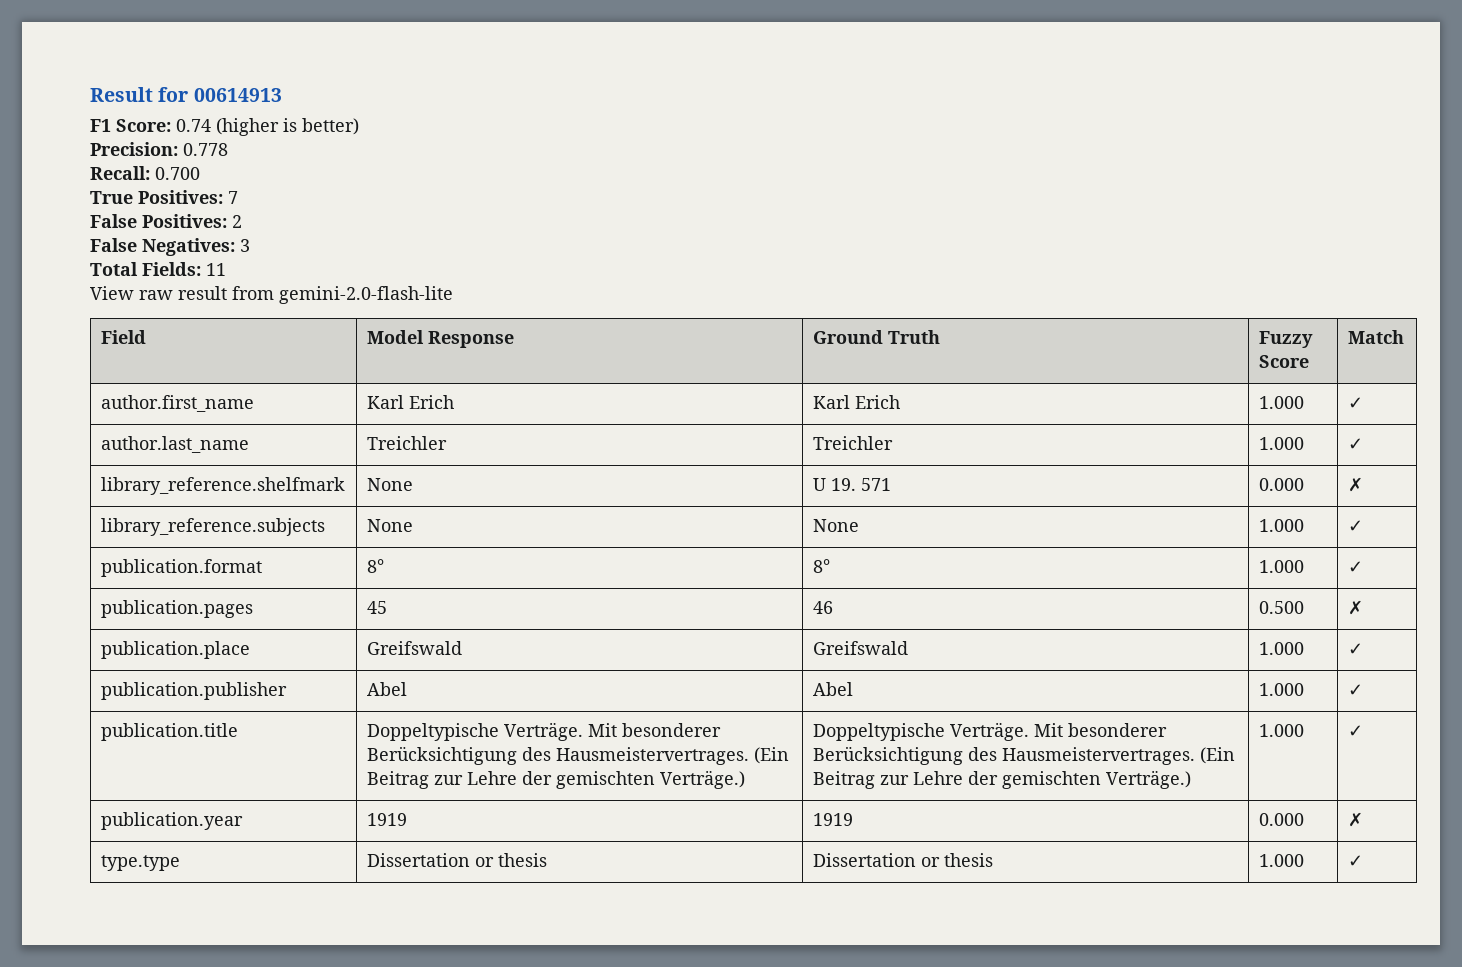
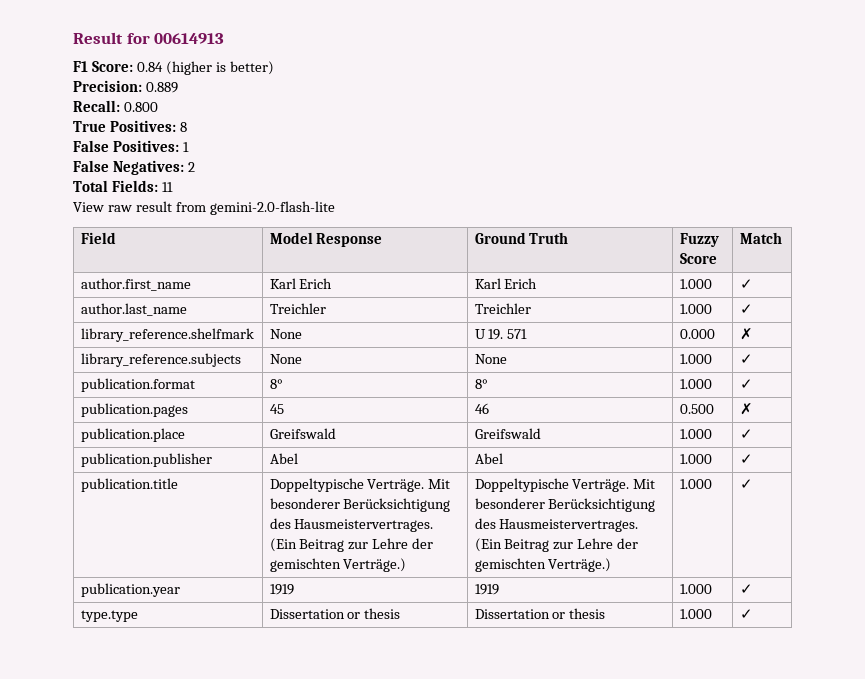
[176,119,211,132] 0.74 -> [136,62,163,72] 0.84
[183,143,228,156] 0.778 -> [145,82,178,93] 0.889
[155,167,200,180] 0.700 -> [123,102,158,112] 0.800
[228,191,238,204] 7 -> [179,122,187,132] 8
[232,215,242,228] 2 -> [182,142,189,152] 1
[240,239,250,252] 3 -> [187,162,195,172] 2
[1258,813,1304,826] [1347,812,1363,827] 0.000 | ✗ -> [679,584,712,594] [739,584,753,594] 1.000 | ✓

